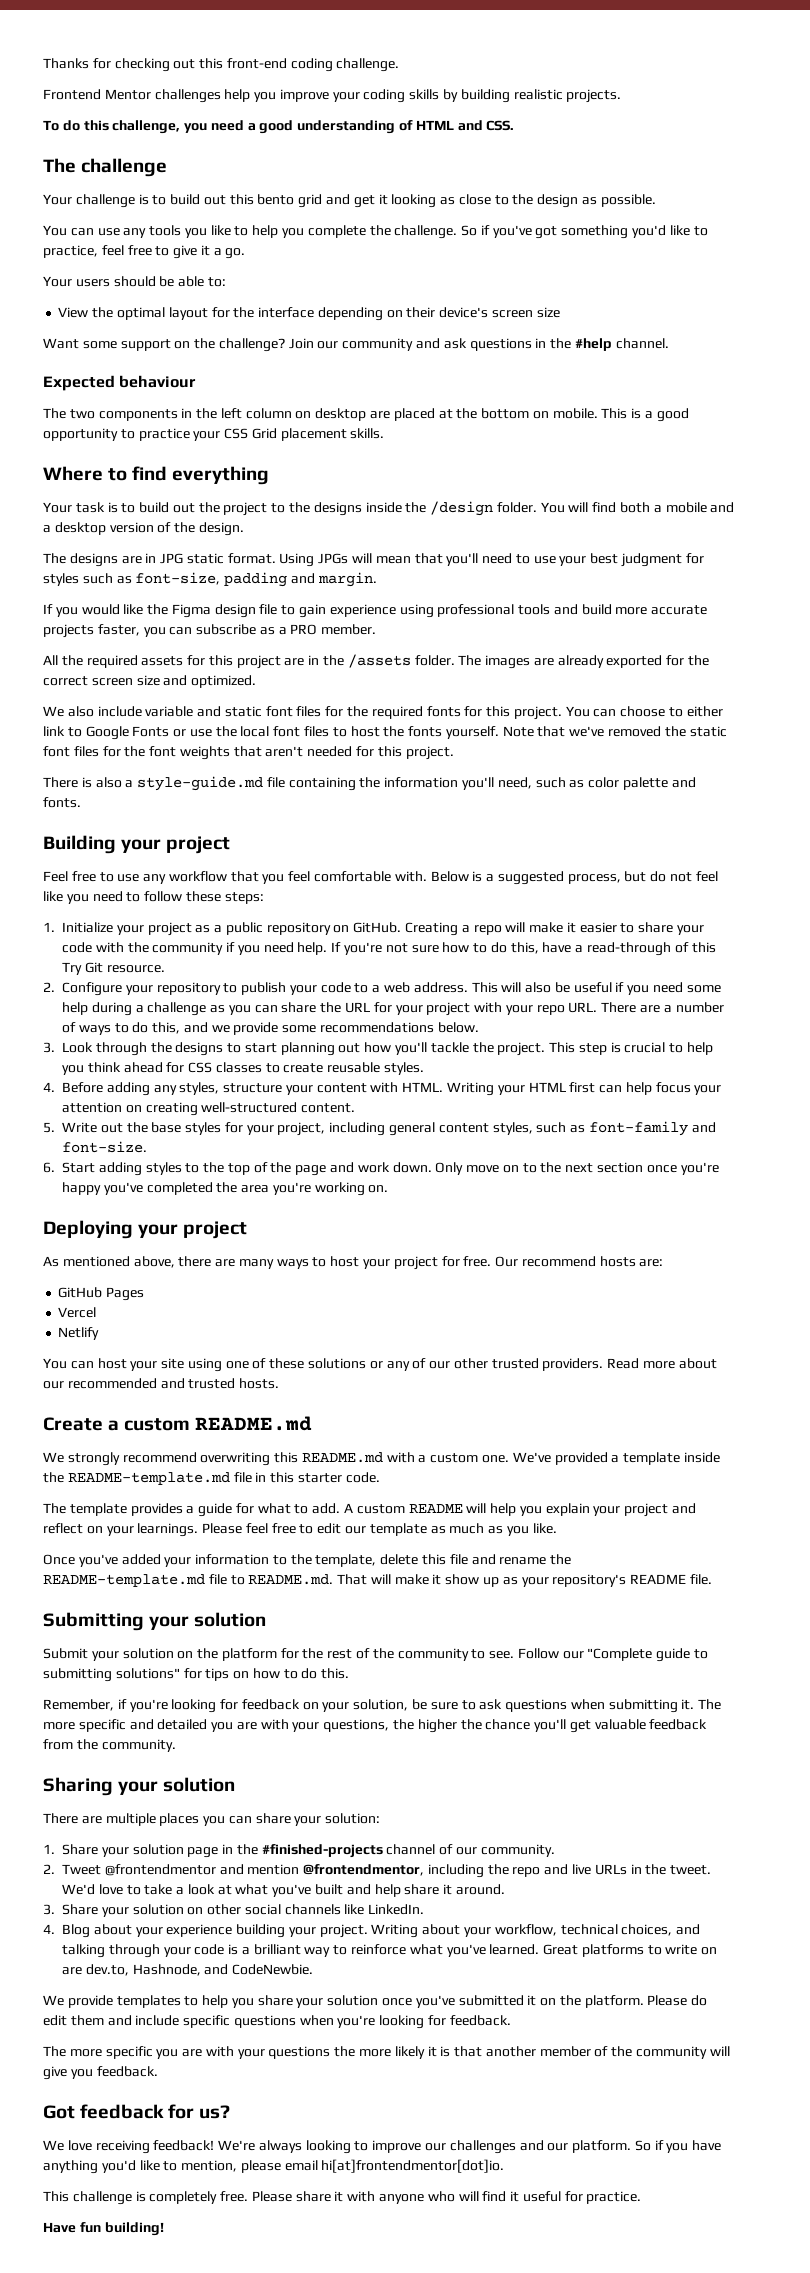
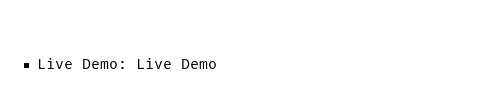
[43,58,400,72] [43,89,622,103] [43,120,515,134] [43,158,168,177] [43,194,656,208] [43,225,708,239] [43,245,246,259] [43,276,226,287] [58,307,560,321] [43,338,669,352] [43,375,197,391] [43,408,689,422] [43,428,385,441] [43,466,270,485] [43,501,735,516] [43,522,244,536] [43,553,704,567] [43,572,377,587] [43,604,708,618] [43,624,377,638] [43,654,710,669] [43,675,257,688] [43,706,723,720] [43,726,727,740] [43,746,454,760] [43,776,696,791] [43,797,81,808] [43,835,231,854] [43,871,718,885] [43,891,264,904] [43,922,705,936] [62,942,716,956] [62,962,165,975] [43,982,721,996] [62,1002,724,1016] [62,1022,479,1035] [43,1042,714,1056] [62,1062,425,1075] [43,1082,722,1096] [62,1102,356,1116] [43,1121,716,1136] [62,1141,147,1153] [43,1162,719,1176] [62,1182,389,1196] [43,1220,248,1239] [43,1256,664,1270] [58,1287,145,1301] [58,1307,97,1318] [58,1327,100,1340] [43,1358,717,1372] [43,1378,280,1389] [43,1416,313,1431] [43,1452,720,1466] [43,1472,380,1485] [43,1503,697,1517] [43,1523,557,1537] [43,1554,572,1567] [43,1574,712,1587] [43,1612,267,1631] [43,1648,709,1662] [43,1668,350,1682] [43,1699,722,1713] [43,1719,708,1733] [43,1739,176,1752] [43,1777,236,1796] [43,1813,381,1826] [43,1844,555,1858] [43,1864,712,1878] [62,1884,505,1897] [43,1904,425,1917] [43,1924,701,1938] [62,1944,718,1958] [62,1964,314,1976] [43,1995,708,2008] [43,2015,511,2029] [43,2046,730,2059] [43,2066,158,2080] [43,2104,231,2119] [43,2140,722,2154] [43,2159,505,2174] [43,2191,642,2205] [43,2222,164,2236] Thanks for checking out this front-end coding challenge. // Frontend Mentor challenges help you improve your coding skills by building realistic projects. // To do this challenge, you need a good understanding of HTML and CSS. // The challenge // Your challenge is to build out this bento grid and get it looking as close to the design as possible. // You can use any tools you like to help you complete the challenge. So if you've got something you'd like to practice, feel free to give it a go. // Your users should be able to: // View the optimal layout for the interface depending on their device's screen size // Want some support on the challenge? Join our community and ask questions in the #help channel. // Expected behaviour // The two components in the left column on desktop are placed at the bottom on mobile. This is a good opportunity to practice your CSS Grid placement skills. // Where to find everything // Your task is to build out the project to the designs inside the /design folder. You will find both a mobile and a desktop version of the design. // The designs are in JPG static format. Using JPGs will mean that you'll need to use your best judgment for styles such as font-size, padding and margin. // If you would like the Figma design file to gain experience using professional tools and build more accurate projects faster, you can subscribe as a PRO member. // All the required assets for this project are in the /assets folder. The images are already exported for the correct screen size and optimized. // We also include variable and static font files for the required fonts for this project. You can choose to either link to Google Fonts or use the local font files to host the fonts yourself. Note that we've removed the static font files for the font weights that aren't needed for this project. // There is also a style-guide.md file containing the information you'll need, such as color palette and fonts. // Building your project // Feel free to use any workflow that you feel comfortable with. Below is a suggested process, but do not feel like you need to follow these steps: // 1. Initialize your project as a public repository on GitHub. Creating a repo will make it easier to share your code with the community if you need help. If you're not sure how to do this, have a read-through of this Try Git resource. // 2. Configure your repository to publish your code to a web address. This will also be useful if you need some help during a challenge as you can share the URL for your project with your repo URL. There are a number of ways to do this, and we provide some recommendations below. // 3. Look through the designs to start planning out how you'll tackle the project. This step is crucial to help you think ahead for CSS classes to create reusable styles. // 4. Before adding any styles, structure your content with HTML. Writing your HTML first can help focus your attention on creating well-structured content. // 5. Write out the base styles for your project, including general content styles, such as font-family and font-size. // 6. Start adding styles to the top of the page and work down. Only move on to the next section once you're happy you've completed the area you're working on. // Deploying your project // As mentioned above, there are many ways to host your project for free. Our recommend hosts are: // GitHub Pages // Vercel // Netlify // You can host your site using one of these solutions or any of our other trusted providers. Read more about our recommended and trusted hosts. // Create a custom README.md // We strongly recommend overwriting this README.md with a custom one. We've provided a template inside the README-template.md file in this starter code. // The template provides a guide for what to add. A custom README will help you explain your project and reflect on your learnings. Please feel free to edit our template as much as you like. // Once you've added your information to the template, delete this file and rename the README-template.md file to README.md. That will make it show up as your repository's README file. // Submitting your solution // Submit your solution on the platform for the rest of the community to see. Follow our "Complete guide to submitting solutions" for tips on how to do this. // Remember, if you're looking for feedback on your solution, be sure to ask questions when submitting it. The more specific and detailed you are with your questions, the higher the chance you'll get valuable feedback from the community. // Sharing your solution // There are multiple places you can share your solution: // 1. Share your solution page in the #finished-projects channel of our community. // 2. Tweet @frontendmentor and mention @frontendmentor, including the repo and live URLs in the tweet. We'd love to take a look at what you've built and help share it around. // 3. Share your solution on other social channels like LinkedIn. // 4. Blog about your experience building your project. Writing about your workflow, technical choices, and talking through your code is a brilliant way to reinforce what you've learned. Great platforms to write on are dev.to, Hashnode, and CodeNewbie. // We provide templates to help you share your solution once you've submitted it on the platform. Please do edit them and include specific questions when you're looking for feedback. // The more specific you are with your questions the more likely it is that another member of the community will give you feedback. // Got feedback for us? // We love receiving feedback! We're always looking to improve our challenges and our platform. So if you have anything you'd like to mention, please email hi[at]frontendmentor[dot]io. // This challenge is completely free. Please share it with anyone who will find it useful for practice. // Have fun building! -> [36,58,217,69] Live Demo: Live Demo

